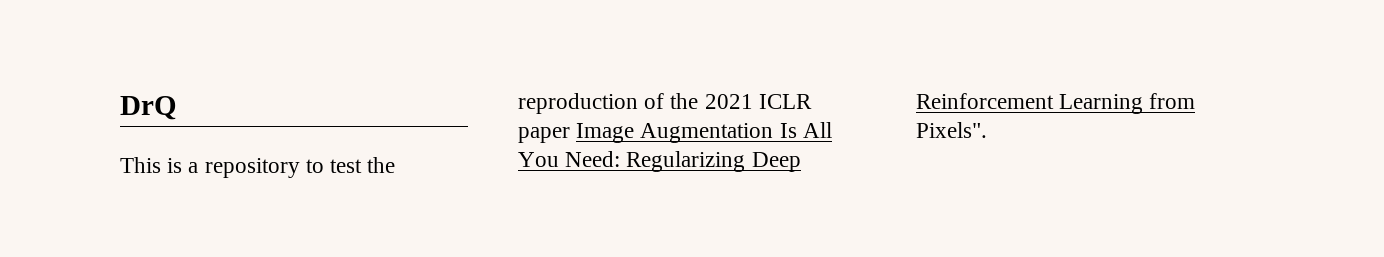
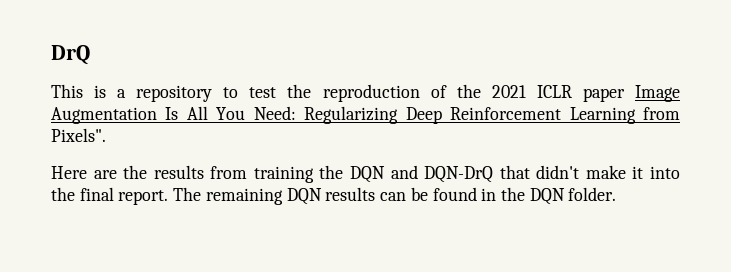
(987, 130) none -> [51,165,680,183] [51,187,617,205] // Here are the results from training the DQN and DQN-DrQ that didn't make it into the final report. The remaining DQN results can be found in the DQN folder.

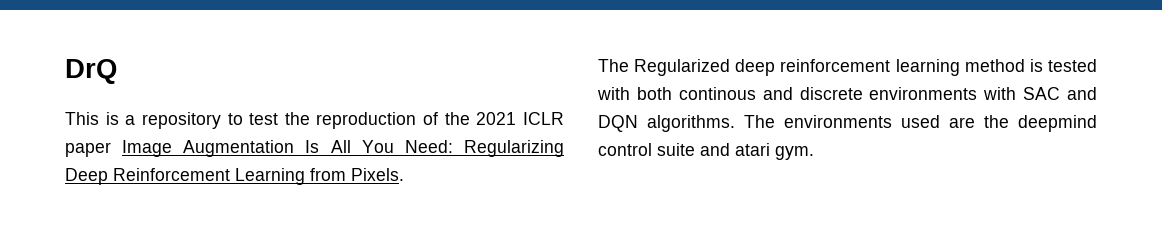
[51,128,106,142] [51,165,680,183] [51,187,617,205] Pixels". // Here are the results from training the DQN and DQN-DrQ that didn't make it into the final report. The remaining DQN results can be found in the DQN folder. -> [351,168,404,181] [598,59,1097,76] [597,87,1097,100] [598,115,1097,132] [598,143,814,160] Pixels. // The Regularized deep reinforcement learning method is tested with both continous and discrete environments with SAC and DQN algorithms. The environments used are the deepmind control suite and atari gym.

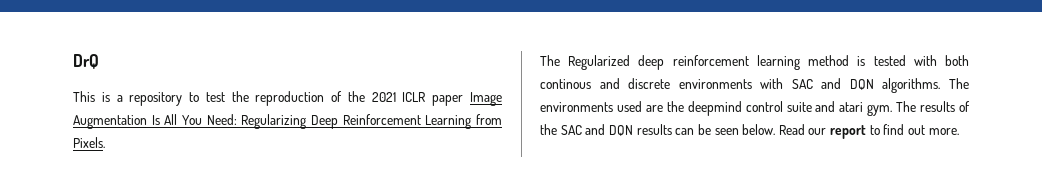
(814, 153) none -> [896,101,971,112] [540,124,959,139] The results of the SAC and DQN results can be seen below. Read our report to find out more.

